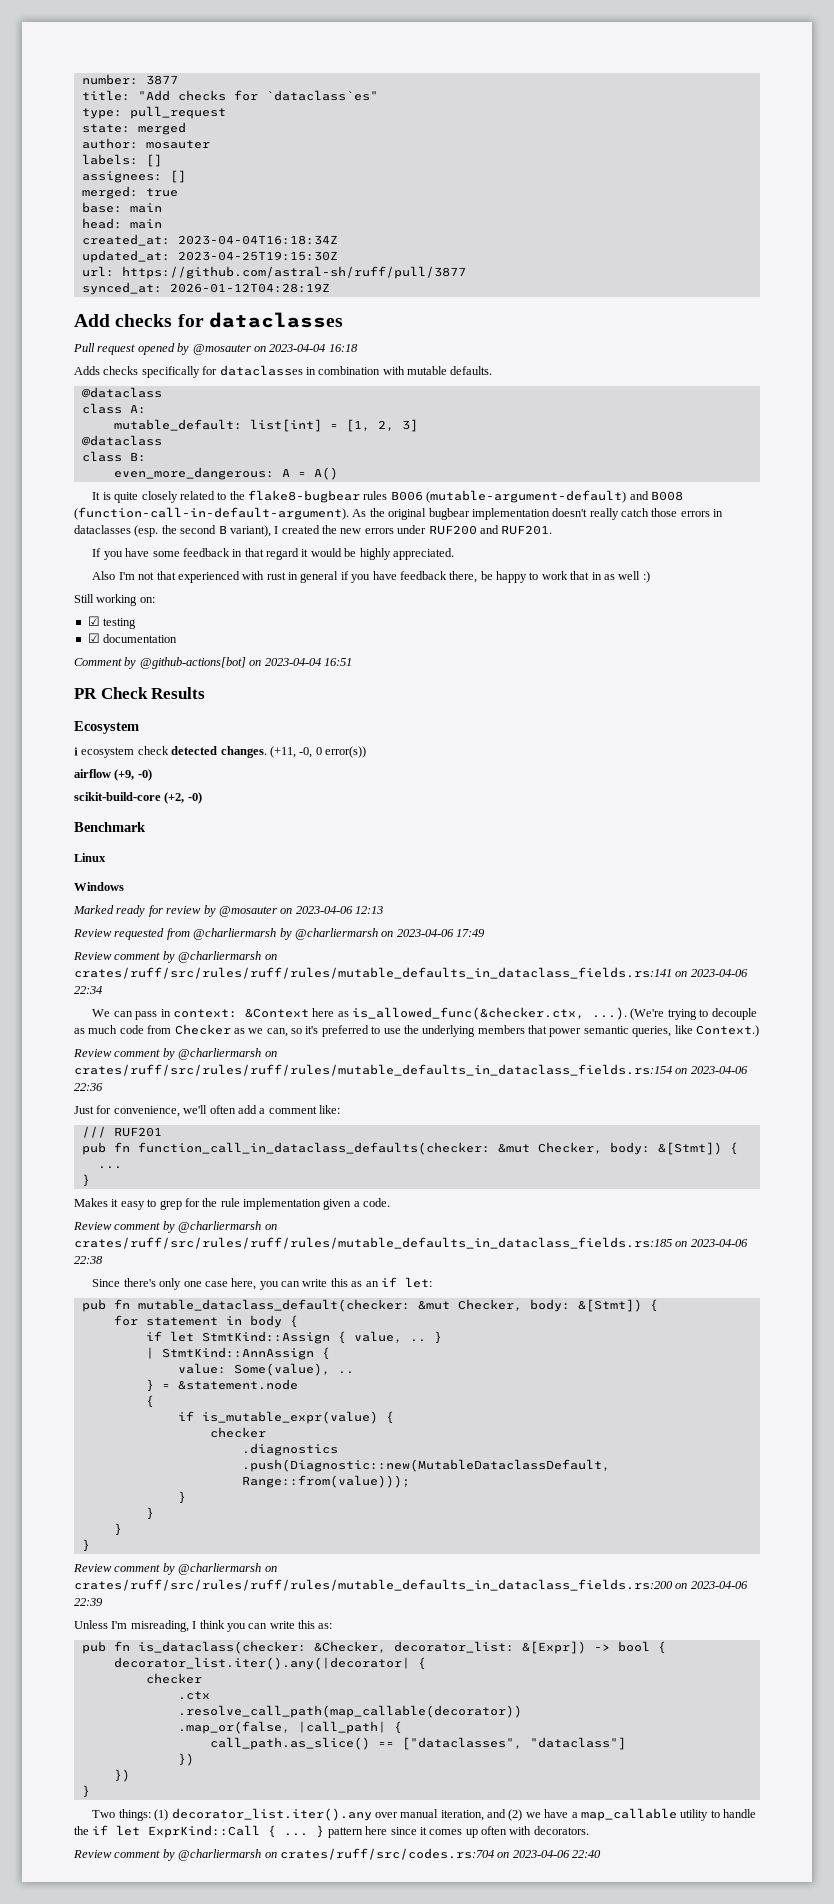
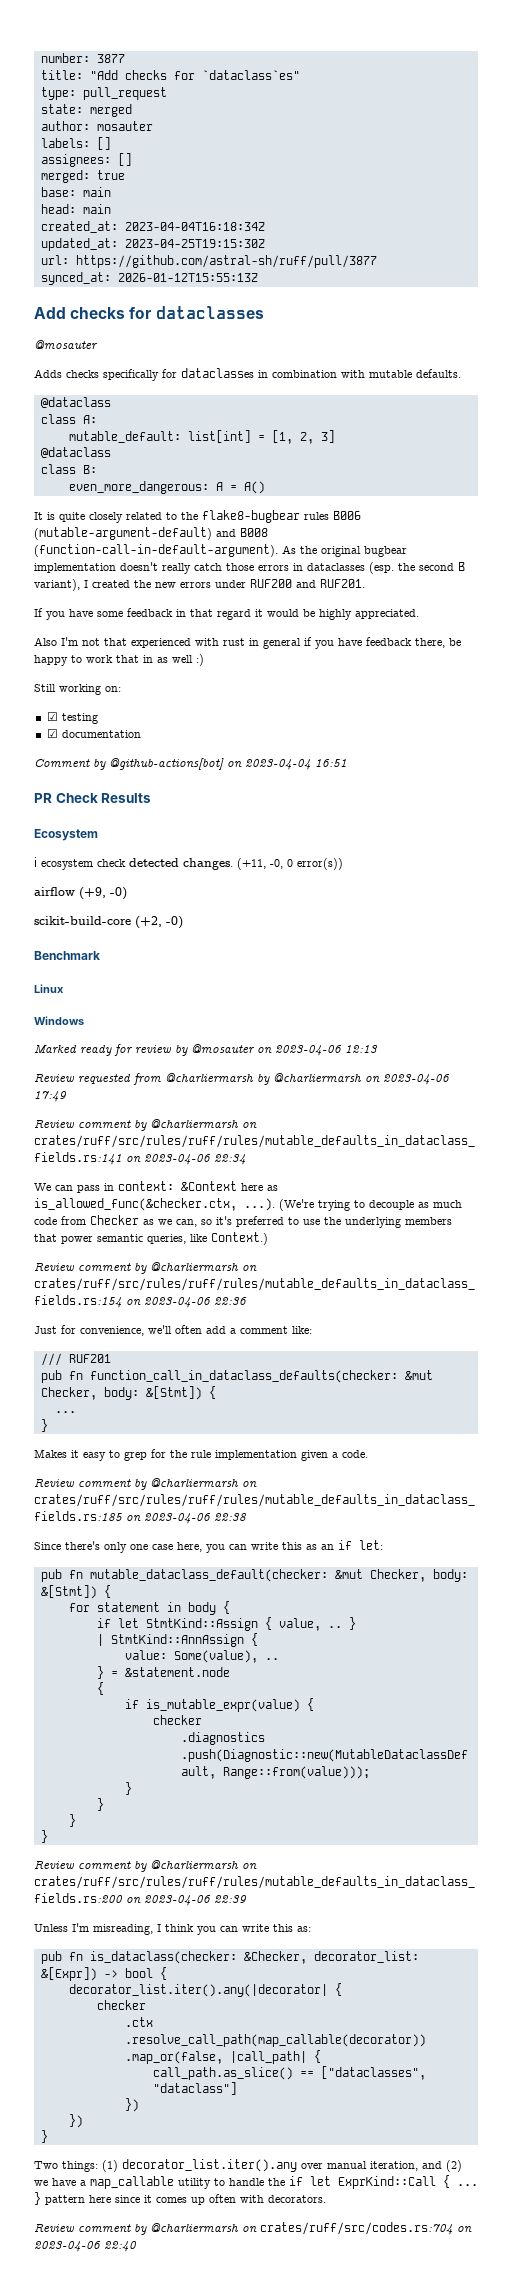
[169,283,330,293] 2026-01-12T04:28:19Z -> [117,273,258,282] 2026-01-12T15:55:13Z
[73,343,358,355] Pull request opened by @mosauter on 2023-04-04 16:18 -> [34,340,98,350] @mosauter

